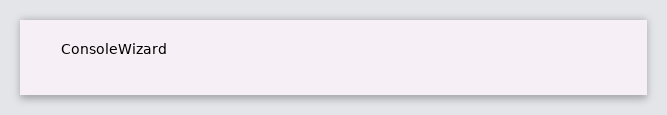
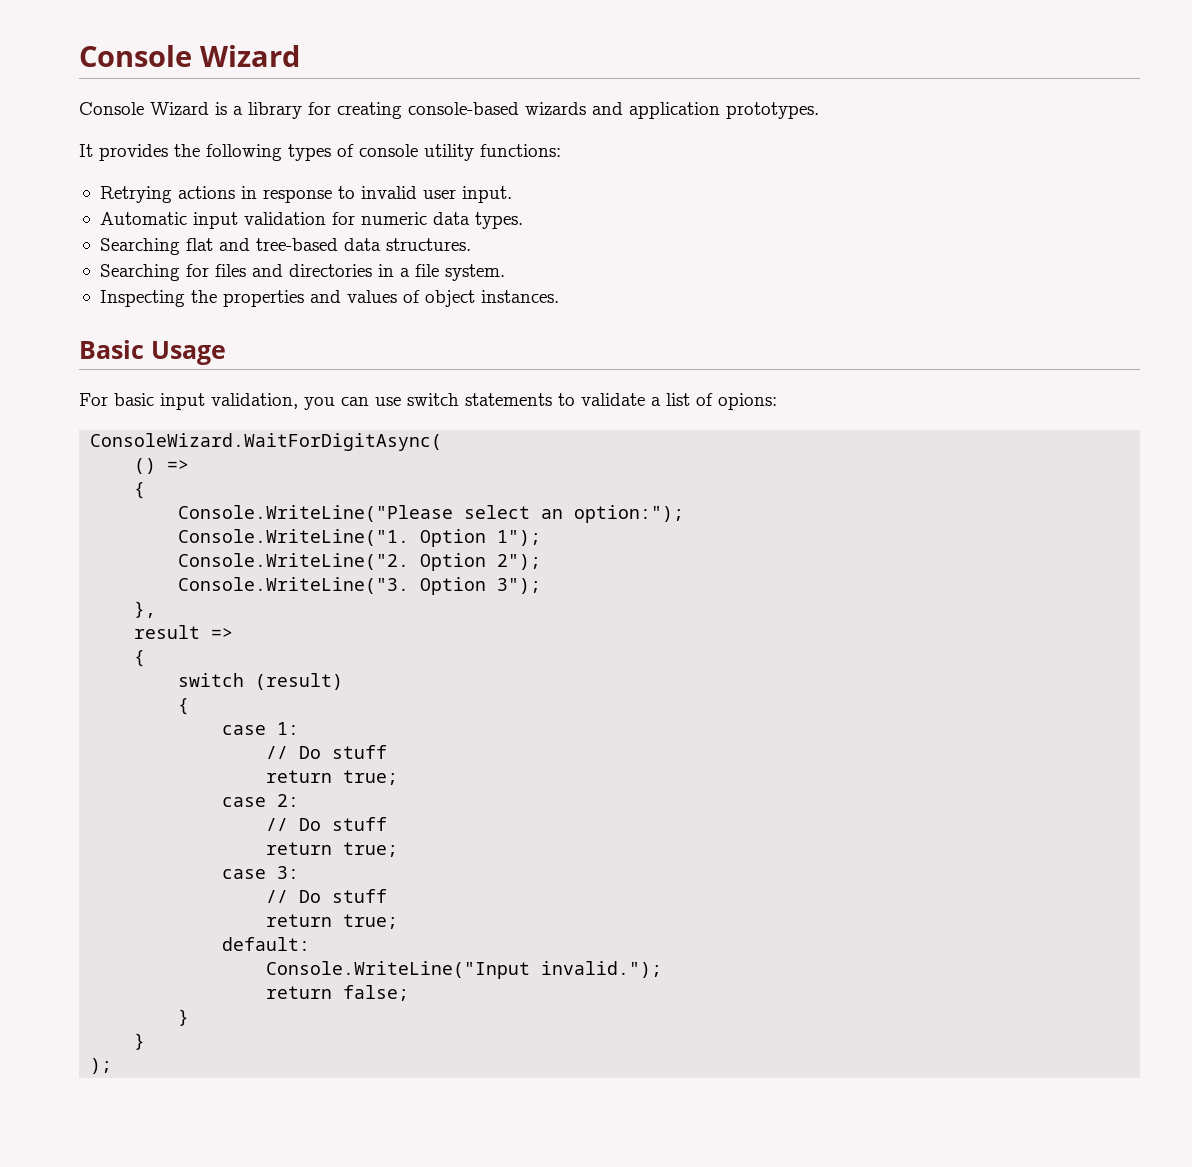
[61,43,167,54] ConsoleWizard -> [79,45,300,67] [79,102,819,119] [79,144,561,161] [99,186,512,203] [99,212,523,229] [99,238,471,255] [99,264,505,281] [99,290,559,307] [79,340,226,365] [79,393,777,410] [90,433,443,451] [134,458,190,474] [134,482,146,499] [178,505,685,523] [178,529,542,547] [178,553,542,571] [178,577,542,595] [134,601,157,618] [134,625,234,639] [134,650,146,667] [178,673,344,690] [178,698,190,715] [222,722,300,735] [266,745,388,759] [266,770,399,785] [222,794,300,807] [266,817,388,831] [266,842,399,857] [222,866,300,879] [266,889,388,903] [266,914,399,929] [222,937,311,951] [266,961,663,979] [266,985,410,1001] [178,1009,190,1026] [134,1033,146,1050] [90,1058,113,1074] Console Wizard // Console Wizard is a library for creating console-based wizards and application prototypes. // It provides the following types of console utility functions: // Retrying actions in response to invalid user input. // Automatic input validation for numeric data types. // Searching flat and tree-based data structures. // Searching for files and directories in a file system. // Inspecting the properties and values of object instances. // Basic Usage // For basic input validation, you can use switch statements to validate a list of opions: // ConsoleWizard.WaitForDigitAsync( // () => // { // Console.WriteLine("Please select an option:"); // Console.WriteLine("1. Option 1"); // Console.WriteLine("2. Option 2"); // Console.WriteLine("3. Option 3"); // }, // result => // { // switch (result) // { // case 1: // // Do stuff // return true; // case 2: // // Do stuff // return true; // case 3: // // Do stuff // return true; // default: // Console.WriteLine("Input invalid."); // return false; // } // } // );

